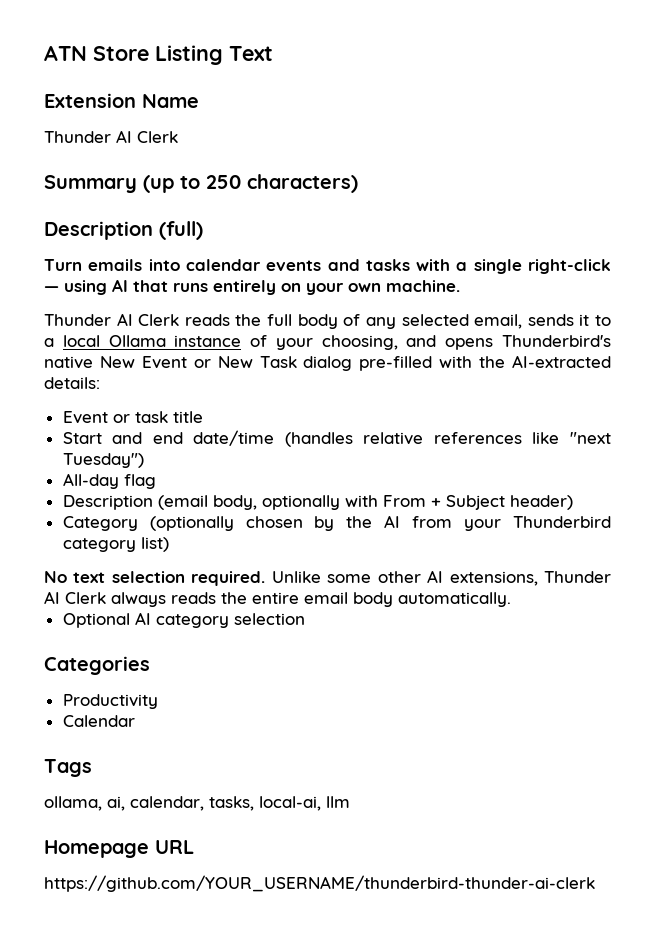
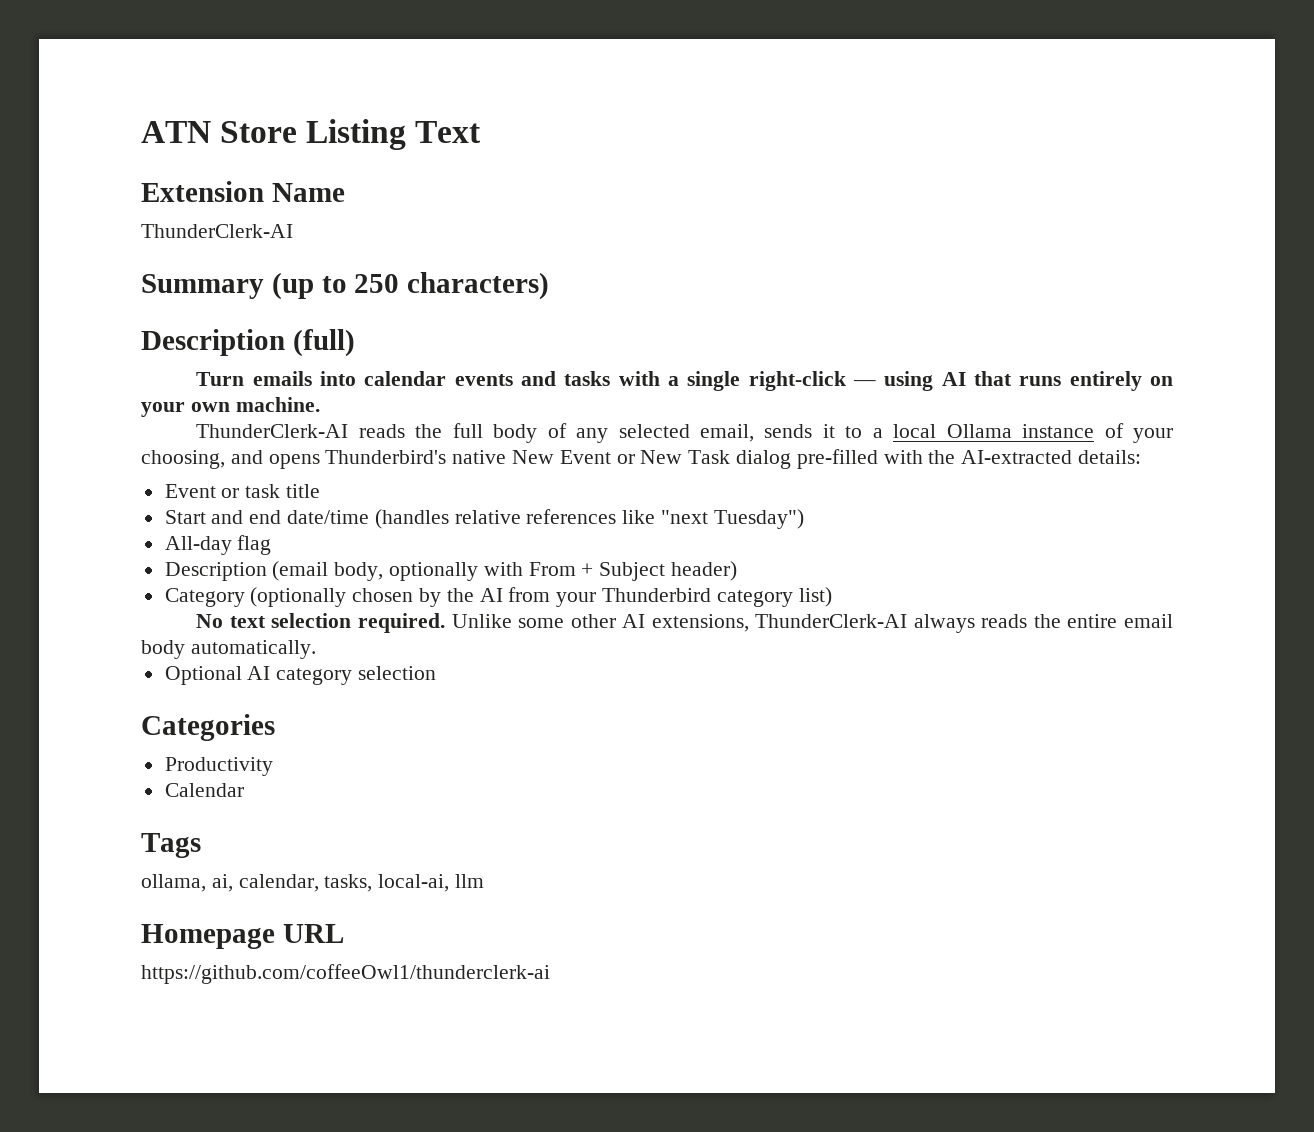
[44,130,178,143] Thunder AI Clerk -> [141,224,293,238] ThunderClerk-AI
[44,313,180,326] Thunder AI Clerk -> [196,424,349,438] ThunderClerk-AI
[544,571,612,583] [44,591,106,604] Thunder AI Clerk -> [755,614,908,628] ThunderClerk-AI
[44,875,595,892] https://github.com/YOUR_USERNAME/thunderbird-thunder-ai-clerk -> [141,964,550,984] https://github.com/coffeeOwl1/thunderclerk-ai

